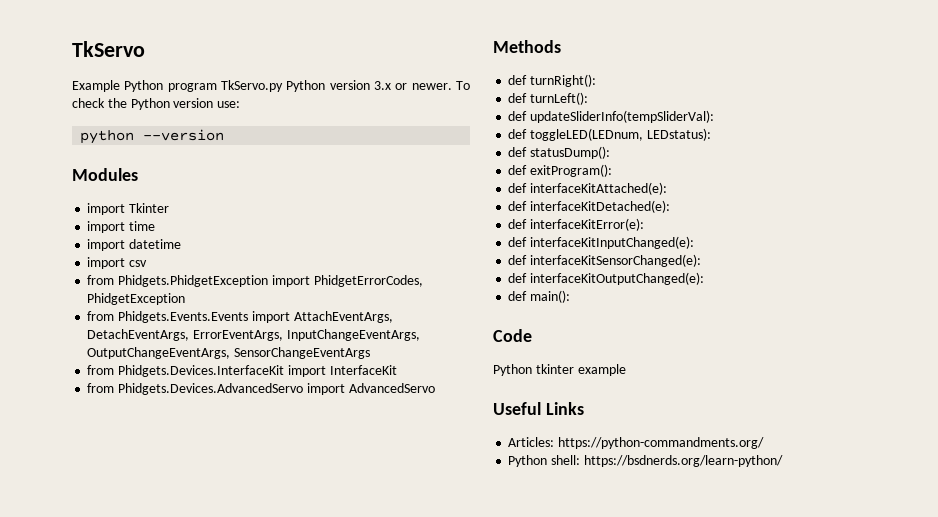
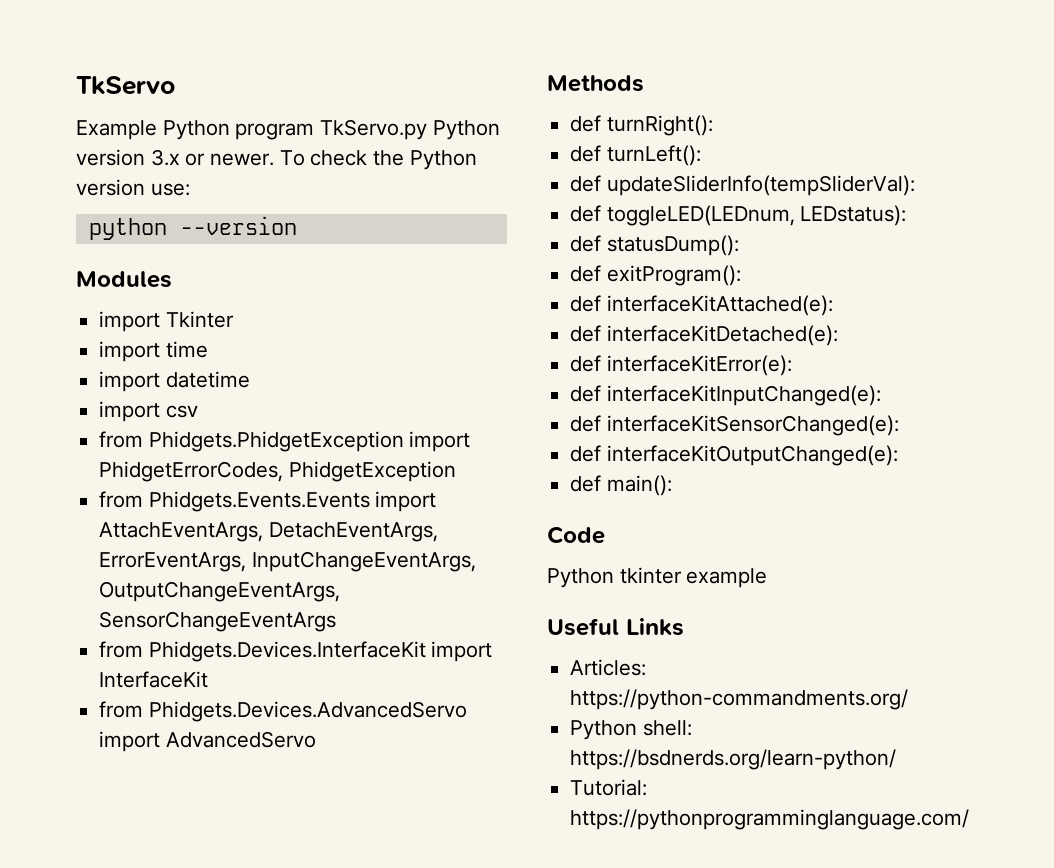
(783, 461) none -> [570,779,648,796] [570,809,970,830] // Tutorial: https://pythonprogramminglanguage.com/

